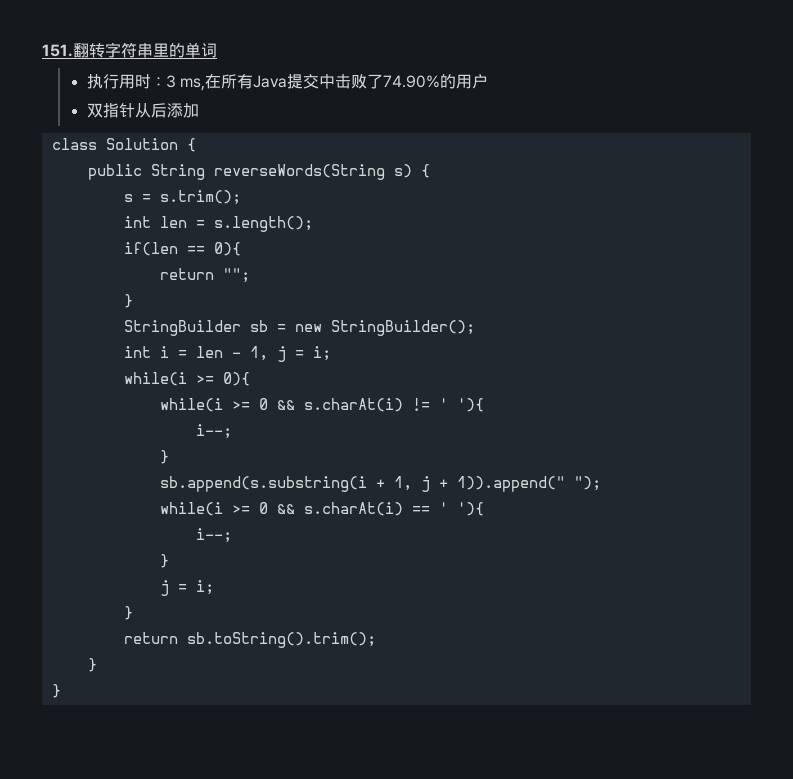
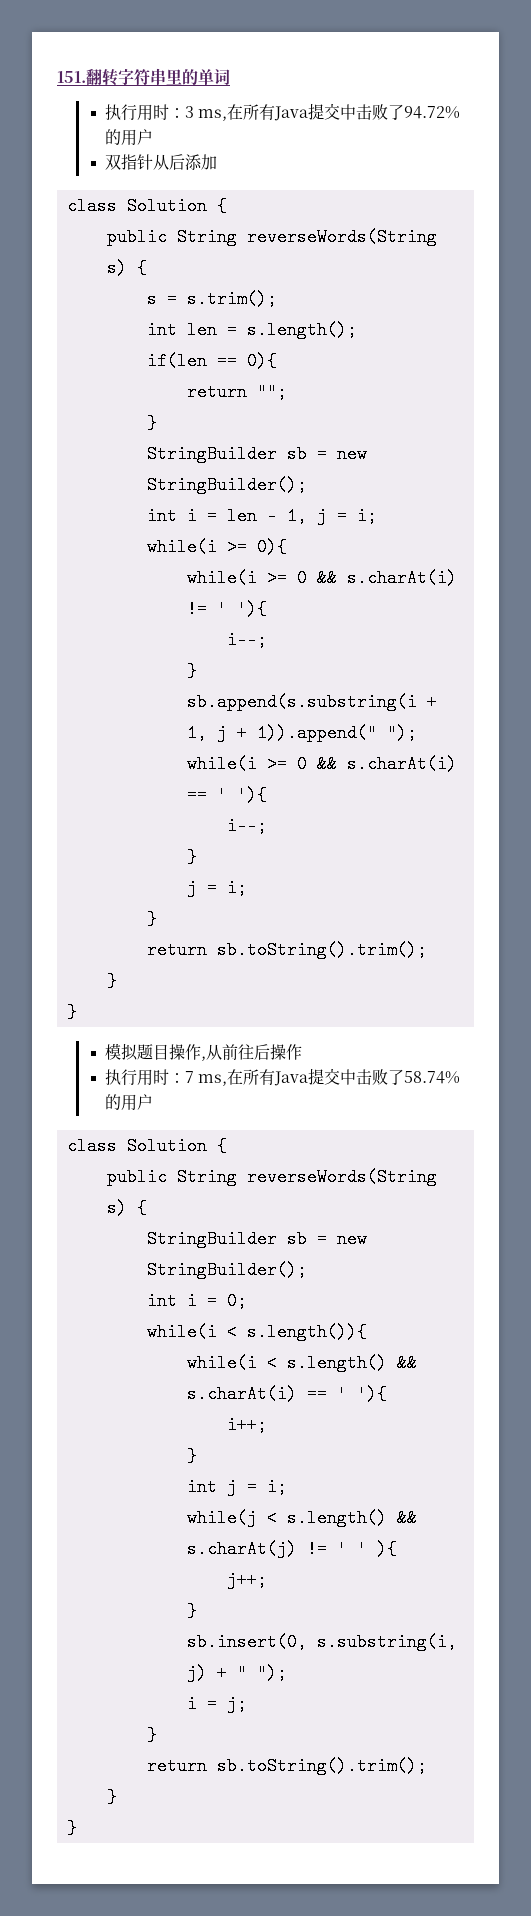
[383,75,441,88] 74.90% -> [404,106,461,119] 94.72%
(61, 691) none -> [104,1043,302,1061] [104,1068,461,1086] [104,1094,153,1111] [66,1137,227,1155] [106,1168,437,1186] [106,1199,147,1217] [146,1230,367,1248] [146,1261,307,1279] [146,1292,247,1310] [146,1323,367,1341] [186,1354,417,1372] [186,1385,387,1403] [226,1416,267,1434] [186,1447,197,1465] [186,1478,287,1496] [186,1509,417,1527] [186,1540,397,1558] [226,1571,267,1589] [186,1602,197,1620] [186,1633,457,1651] [186,1664,287,1682] [186,1695,247,1713] [146,1726,157,1744] [146,1757,427,1775] [106,1788,117,1806] [66,1819,77,1837] // 模拟题目操作,从前往后操作 // 执行用时：7 ms,在所有Java提交中击败了58.74%的用户 // class Solution { // public String reverseWords(String s) { // StringBuilder sb = new StringBuilder(); // int i = 0; // while(i < s.length()){ // while(i < s.length() && s.charAt(i) == ' '){ // i++; // } // int j = i; // while(j < s.length() && s.charAt(j) != ' ' ){ // j++; // } // sb.insert(0, s.substring(i, j) + " "); // i = j; // } // return sb.toString().trim(); // } // }

